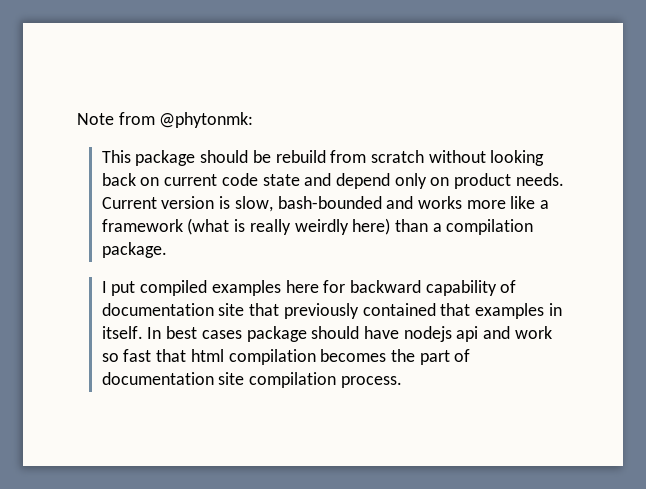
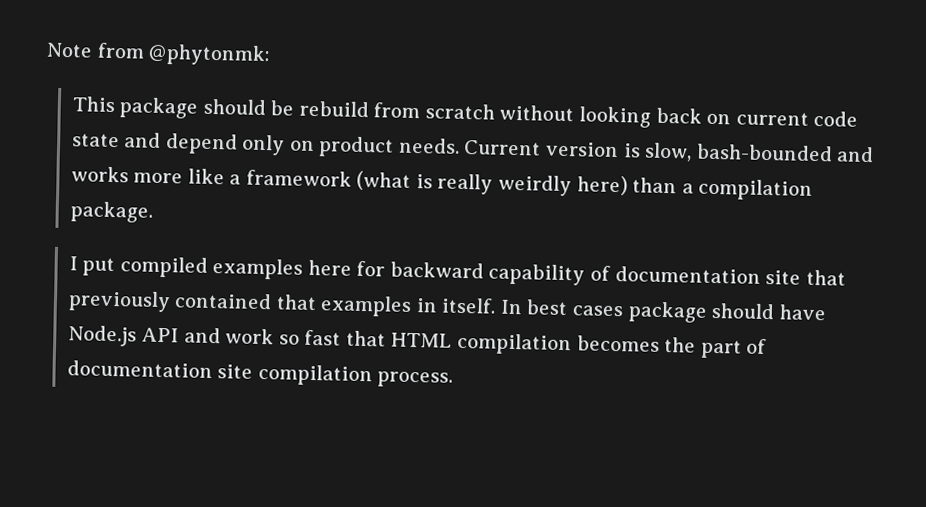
[403,326,479,342] nodejs api -> [67,325,180,347] Node.js API
[190,349,224,362] html -> [390,332,453,348] HTML

